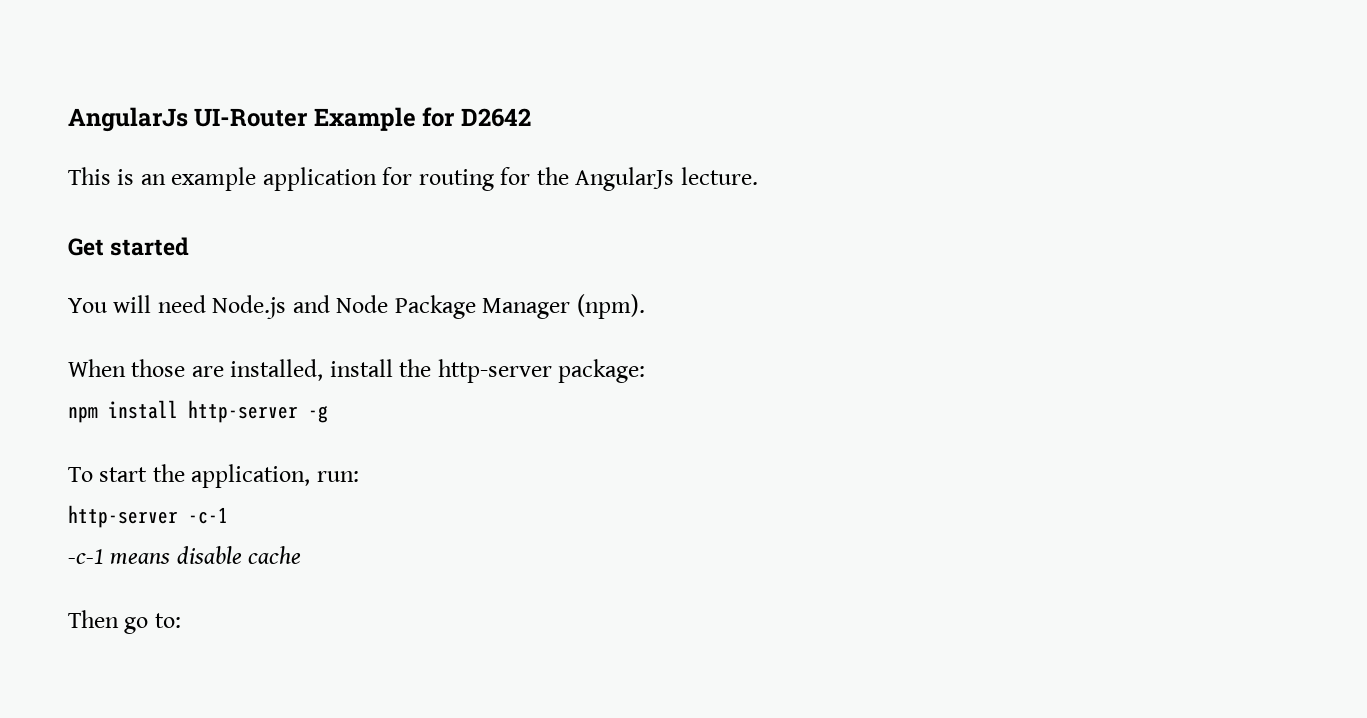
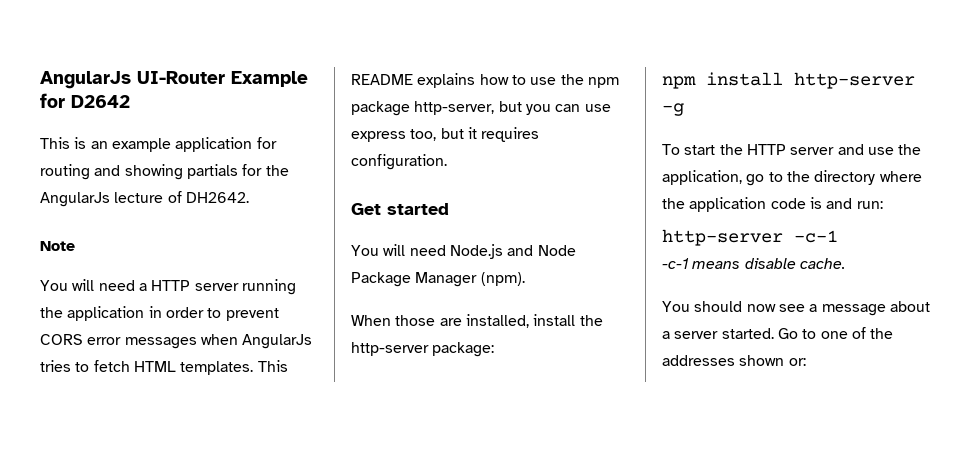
[500,167,758,191] for the AngularJs lecture. -> [94,164,289,180] [40,191,249,207] [40,241,75,251] [40,279,296,295] [40,306,279,321] [40,334,313,349] [40,360,288,375] [351,73,619,88] [351,101,611,116] [351,127,540,142] [351,154,447,170] and showing partials for the AngularJs lecture of DH2642. // Note // You will need a HTTP server running the application in order to prevent CORS error messages when AngularJs tries to fetch HTML templates. This README explains how to use the npm package http-server, but you can use express too, but it requires configuration.
[191,464,311,488] application, -> [746,144,922,155] [662,170,922,186] [662,197,853,212] HTTP server and use the application, go to the directory where the application code is and
[248,546,302,564] [68,610,181,634] cache // Then go to: -> [799,258,845,269] [662,301,930,316] [662,327,894,339] [662,355,806,366] cache. // You should now see a message about a server started. Go to one of the addresses shown or:

